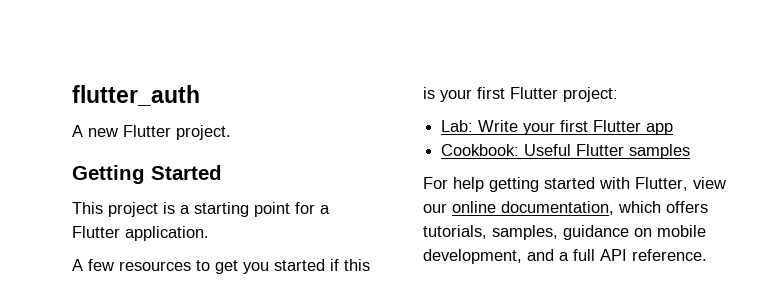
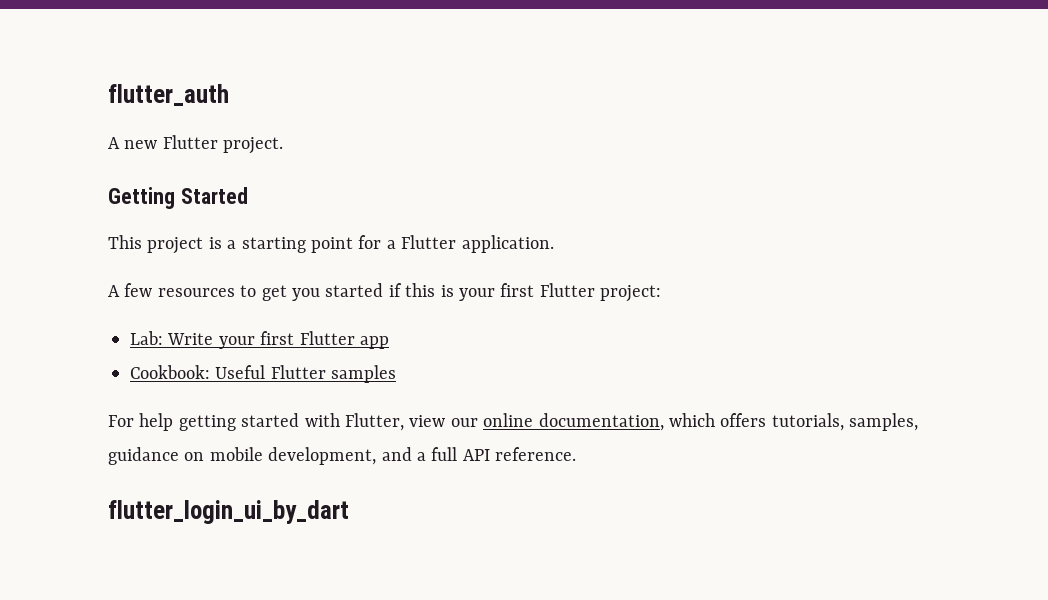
(707, 255) none -> [108,500,349,524] // flutter_login_ui_by_dart

